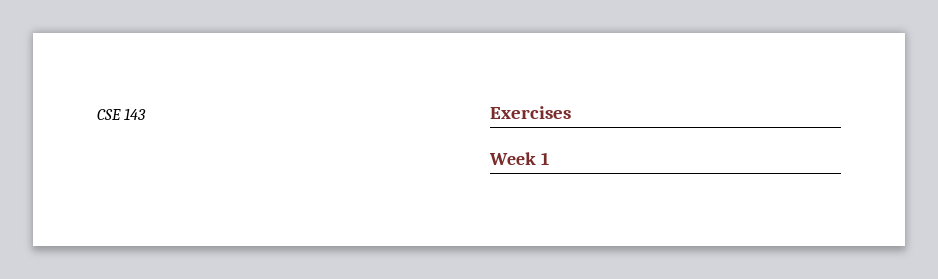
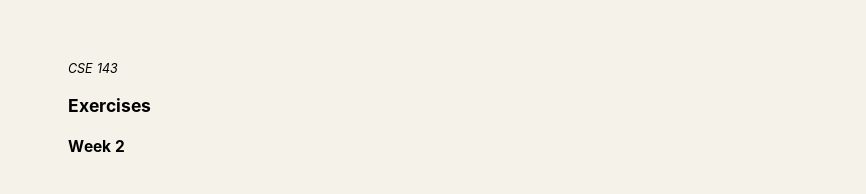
[540,152,549,165] 1 -> [115,140,126,152] 2

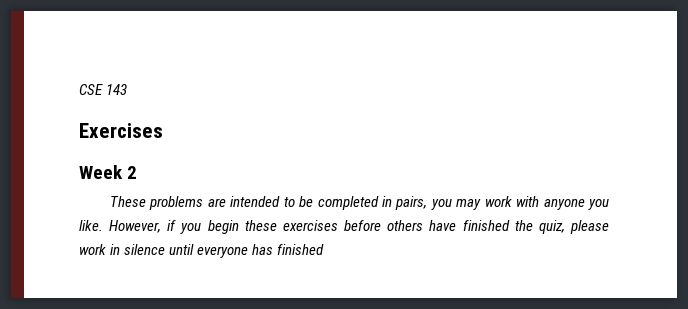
(126, 146) none -> [110,196,609,210] [79,220,609,234] [79,244,325,258] // These problems are intended to be completed in pairs, you may work with anyone you like. However, if you begin these exercises before others have finished the quiz, please work in silence until everyone has finished

